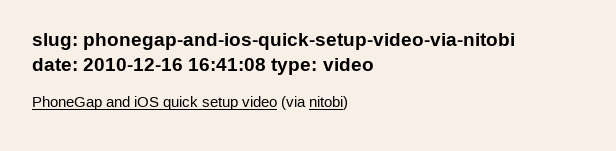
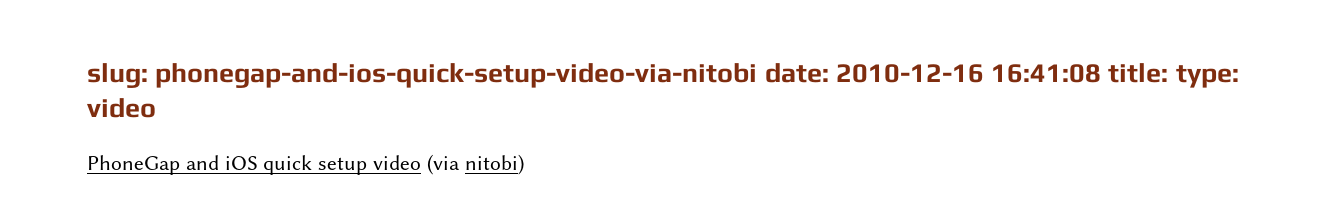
(267, 64) none -> [1108,63,1169,83] title:

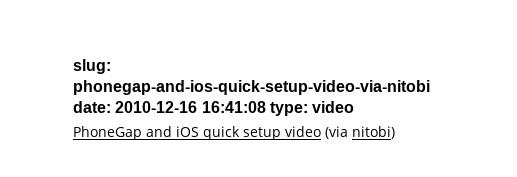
[1108,63,1169,83] title: -> (266, 107) none

